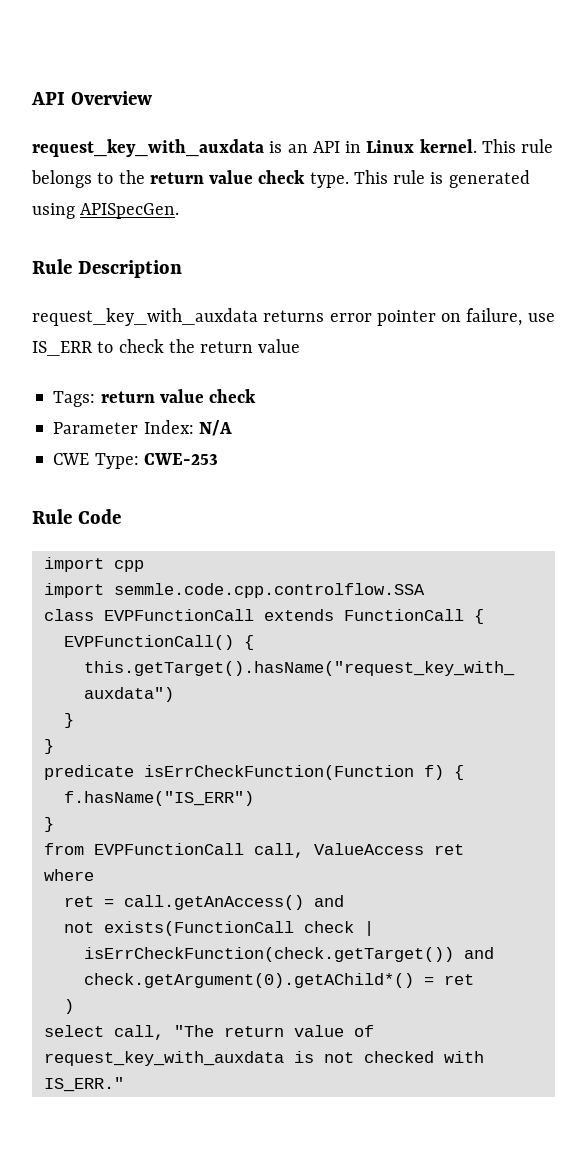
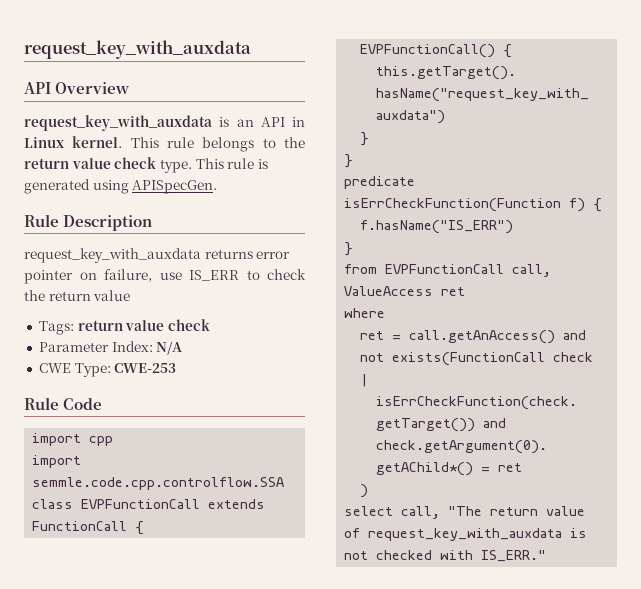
(31, 98) none -> [24,40,251,59] request_key_with_auxdata //

